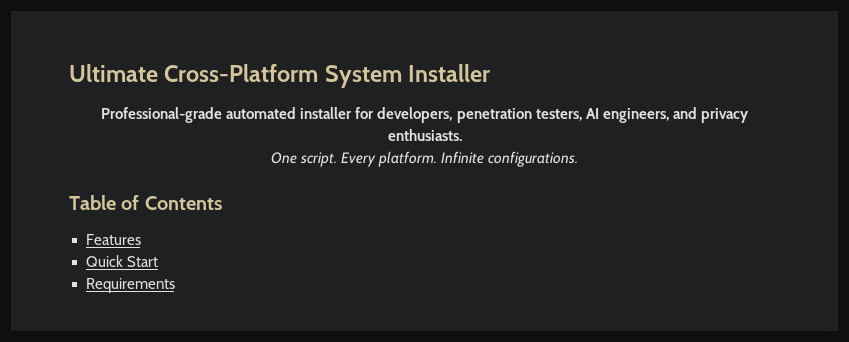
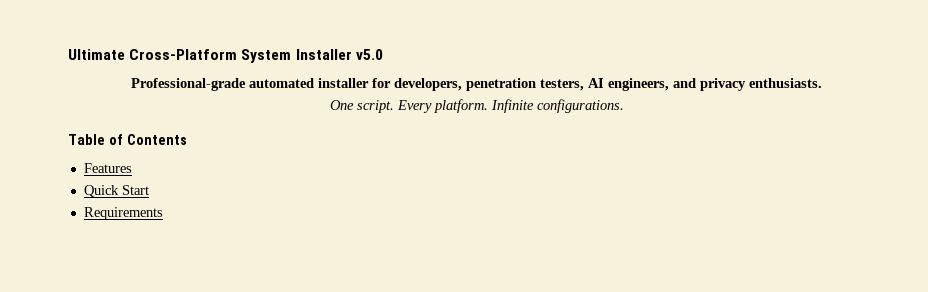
(492, 73) none -> [355,49,383,60] v5.0

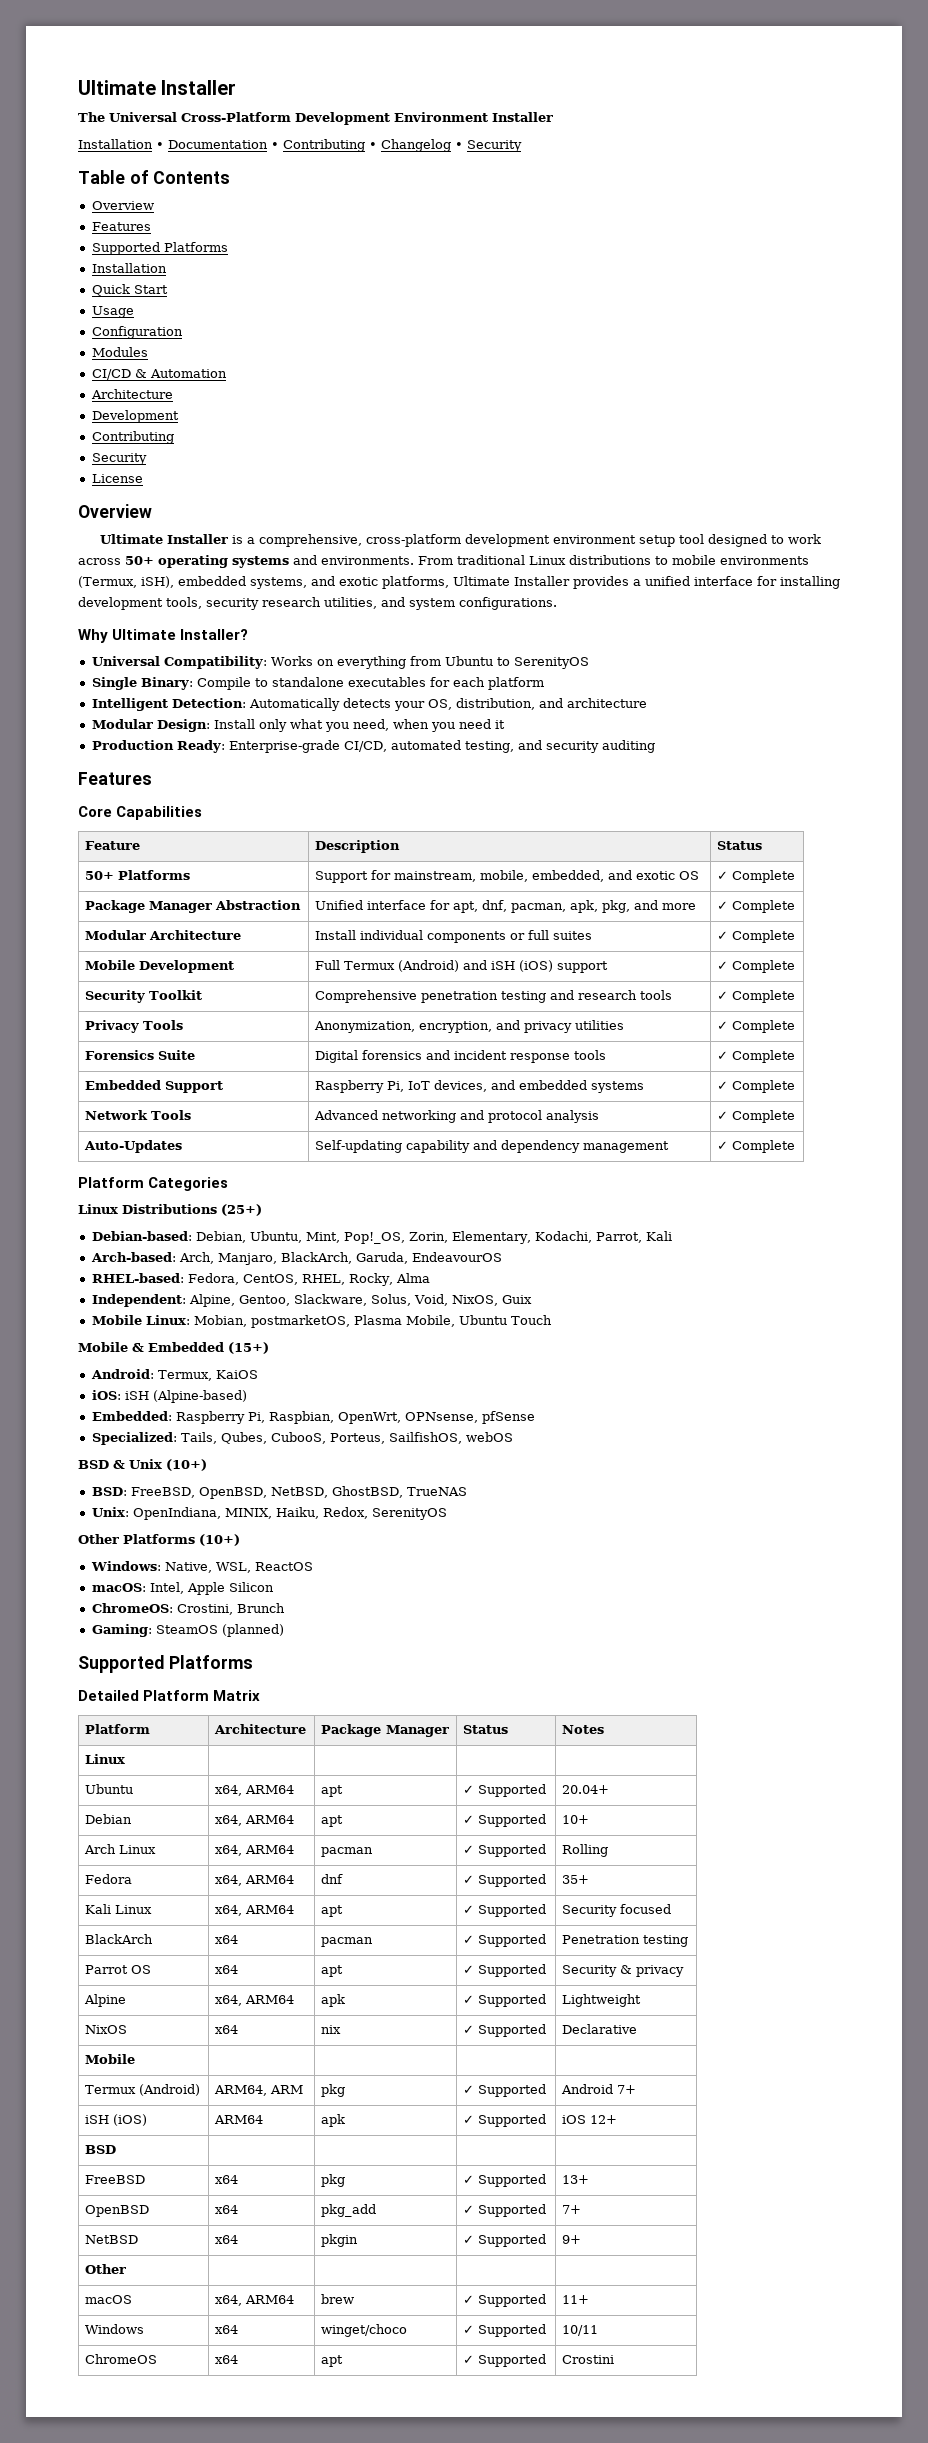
[68,49,383,63] [131,78,822,91] [329,99,624,113] Ultimate Cross-Platform System Installer v5.0 // Professional-grade automated installer for developers, penetration testers, AI engineers, and privacy enthusiasts. // One script. Every platform. Infinite configurations. -> [78,80,237,95] [78,112,553,125] [78,139,522,152] Ultimate Installer // The Universal Cross-Platform Development Environment Installer // Installation • Documentation • Contributing • Changelog • Security
[83,163,132,173] // Features -> [91,201,154,210] [91,222,151,231] [91,242,228,255] [91,263,167,273] // Overview // Features // Supported Platforms // Installation
[83,207,163,220] Requirements -> [91,306,134,318] [91,326,183,339] [91,347,148,357] [91,369,227,380] [90,389,173,399] [91,410,179,423] [91,431,174,444] [91,453,147,465] [91,474,143,483] [78,504,152,518] [99,534,821,547] [78,555,809,568] [78,576,840,589] [78,597,557,610] [78,629,249,643] [91,656,589,669] [91,677,544,690] [91,698,647,711] [91,719,505,732] [91,740,655,753] [78,772,152,785] [78,806,203,820] [84,841,140,850] [314,840,400,853] [716,841,762,850] [84,870,190,880] [314,870,699,883] [716,870,795,883] [84,900,301,913] [314,900,696,913] [716,900,795,913] [84,930,241,940] [314,930,592,943] [716,930,795,943] [84,960,234,973] [314,960,608,973] [716,960,795,973] [84,990,202,1003] [314,990,672,1003] [716,990,795,1003] [84,1020,183,1033] [313,1020,624,1033] [716,1020,795,1033] [84,1050,195,1060] [314,1050,606,1063] [716,1050,795,1063] [84,1080,223,1093] [314,1080,644,1093] [716,1080,795,1093] [84,1110,191,1120] [313,1110,599,1123] [716,1110,795,1123] [83,1140,182,1153] [314,1140,669,1153] [716,1140,795,1153] [78,1177,229,1191] [78,1204,262,1216] [91,1231,672,1244] [90,1252,502,1265] [91,1273,430,1286] [91,1294,532,1307] [91,1315,552,1328] [78,1342,269,1354] [90,1369,258,1381] [91,1390,247,1403] [91,1411,535,1424] [91,1432,513,1445] [78,1459,207,1471] [91,1486,467,1499] [91,1507,447,1520] [78,1534,240,1546] [90,1561,313,1573] [91,1582,274,1595] [91,1603,285,1615] [91,1624,284,1637] [78,1655,253,1673] [78,1690,261,1701] [84,1724,150,1734] [213,1724,306,1734] [320,1724,449,1737] [462,1725,508,1734] [561,1725,604,1734] [84,1754,125,1764] [84,1784,133,1794] [214,1785,294,1796] [320,1785,343,1797] [462,1784,546,1797] [561,1785,609,1794] [84,1814,132,1824] [214,1815,294,1826] [320,1815,343,1827] [462,1814,546,1827] [561,1815,589,1824] [83,1844,156,1854] [214,1845,294,1856] [320,1847,373,1857] [462,1844,546,1857] [561,1844,608,1857] [84,1874,132,1884] [214,1875,294,1886] [320,1874,343,1884] [462,1874,546,1887] [561,1875,589,1884] [84,1904,152,1914] [214,1905,294,1916] [320,1905,343,1917] [462,1904,546,1917] [561,1904,671,1917] [84,1934,153,1944] [214,1935,238,1944] [320,1937,373,1947] [462,1934,546,1947] [561,1935,688,1947] [84,1965,151,1974] [214,1965,238,1974] [320,1965,343,1977] [462,1964,546,1977] [561,1965,684,1977] [83,1994,126,2007] [214,1995,294,2006] [320,1994,345,2007] [462,1994,546,2007] [561,1994,641,2007] [84,2025,127,2034] [214,2025,238,2034] [320,2025,341,2034] [462,2024,546,2037] [561,2024,637,2034] [84,2054,135,2064] [84,2084,200,2096] [213,2085,303,2096] [320,2084,345,2097] [462,2084,546,2097] [560,2084,636,2094] [84,2114,147,2126] [213,2115,263,2124] [320,2114,345,2127] [462,2114,546,2127] [561,2115,617,2124] [84,2145,116,2154] [84,2175,145,2184] [214,2175,238,2184] [320,2174,345,2187] [462,2174,546,2187] [561,2175,589,2184] [84,2205,149,2217] [214,2205,238,2214] [320,2204,376,2217] [462,2204,546,2217] [561,2205,581,2214] [84,2235,138,2244] [214,2235,238,2244] [320,2234,358,2247] [462,2234,546,2247] [561,2235,581,2244] [84,2264,126,2274] [84,2295,132,2304] [214,2295,294,2306] [320,2294,354,2304] [462,2294,546,2307] [561,2295,589,2304] [84,2324,144,2334] [214,2325,238,2334] [320,2324,407,2337] [462,2324,546,2337] [561,2325,598,2336] [84,2354,157,2364] [214,2355,238,2364] [320,2355,343,2367] [462,2354,546,2367] [561,2355,614,2364] Usage // Configuration // Modules // CI/CD & Automation // Architecture // Development // Contributing // Security // License // Overview // Ultimate Installer is a comprehensive, cross-platform development environment setup tool designed to work across 50+ operating systems and environments. From traditional Linux distributions to mobile environments (Termux, iSH), embedded systems, and exotic platforms, Ultimate Installer provides a unified interface for installing development tools, security research utilities, and system configurations. // Why Ultimate Installer? // Universal Compatibility: Works on everything from Ubuntu to SerenityOS // Single Binary: Compile to standalone executables for each platform // Intelligent Detection: Automatically detects your OS, distribution, and architecture // Modular Design: Install only what you need, when you need it // Production Ready: Enterprise-grade CI/CD, automated testing, and security auditing // Features // Core Capabilities // Feature | Description | Status // 50+ Platforms | Support for mainstream, mobile, embedded, and exotic OS | ✓ Complete // Package Manager Abstraction | Unified interface for apt, dnf, pacman, apk, pkg, and more | ✓ Complete // Modular Architecture | Install individual components or full suites | ✓ Complete // Mobile Development | Full Termux (Android) and iSH (iOS) support | ✓ Complete // Security Toolkit | Comprehensive penetration testing and research tools | ✓ Complete // Privacy Tools | Anonymization, encryption, and privacy utilities | ✓ Complete // Forensics Suite | Digital forensics and incident response tools | ✓ Complete // Embedded Support | Raspberry Pi, IoT devices, and embedded systems | ✓ Complete // Network Tools | Advanced networking and protocol analysis | ✓ Complete // Auto-Updates | Self-updating capability and dependency management | ✓ Complete // Platform Categories // Linux Distributions (25+) // Debian-based: Debian, Ubuntu, Mint, Pop!_OS, Zorin, Elementary, Kodachi, Parrot, Kali // Arch-based: Arch, Manjaro, BlackArch, Garuda, EndeavourOS // RHEL-based: Fedora, CentOS, RHEL, Rocky, Alma // Independent: Alpine, Gentoo, Slackware, Solus, Void, NixOS, Guix // Mobile Linux: Mobian, postmarketOS, Plasma Mobile, Ubuntu Touch // Mobile & Embedded (15+) // Android: Termux, KaiOS // iOS: iSH (Alpine-based) // Embedded: Raspberry Pi, Raspbian, OpenWrt, OPNsense, pfSense // Specialized: Tails, Qubes, CubooS, Porteus, SailfishOS, webOS // BSD & Unix (10+) // BSD: FreeBSD, OpenBSD, NetBSD, GhostBSD, TrueNAS // Unix: OpenIndiana, MINIX, Haiku, Redox, SerenityOS // Other Platforms (10+) // Windows: Native, WSL, ReactOS // macOS: Intel, Apple Silicon // ChromeOS: Crostini, Brunch // Gaming: SteamOS (planned) // Supported Platforms // Detailed Platform Matrix // Platform | Architecture | Package Manager | Status | Notes // Linux | | | | // Ubuntu | x64, ARM64 | apt | ✓ Supported | 20.04+ // Debian | x64, ARM64 | apt | ✓ Supported | 10+ // Arch Linux | x64, ARM64 | pacman | ✓ Supported | Rolling // Fedora | x64, ARM64 | dnf | ✓ Supported | 35+ // Kali Linux | x64, ARM64 | apt | ✓ Supported | Security focused // BlackArch | x64 | pacman | ✓ Supported | Penetration testing // Parrot OS | x64 | apt | ✓ Supported | Security & privacy // Alpine | x64, ARM64 | apk | ✓ Supported | Lightweight // NixOS | x64 | nix | ✓ Supported | Declarative // Mobile | | | | // Termux (Android) | ARM64, ARM | pkg | ✓ Supported | Android 7+ // iSH (iOS) | ARM64 | apk | ✓ Supported | iOS 12+ // BSD | | | | // FreeBSD | x64 | pkg | ✓ Supported | 13+ // OpenBSD | x64 | pkg_add | ✓ Supported | 7+ // NetBSD | x64 | pkgin | ✓ Supported | 9+ // Other | | | | // macOS | x64, ARM64 | brew | ✓ Supported | 11+ // Windows | x64 | winget/choco | ✓ Supported | 10/11 // ChromeOS | x64 | apt | ✓ Supported | Crostini

